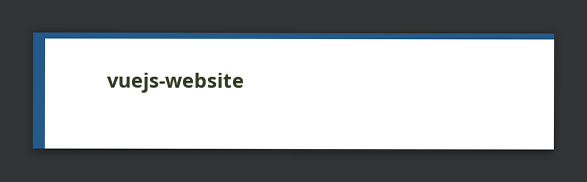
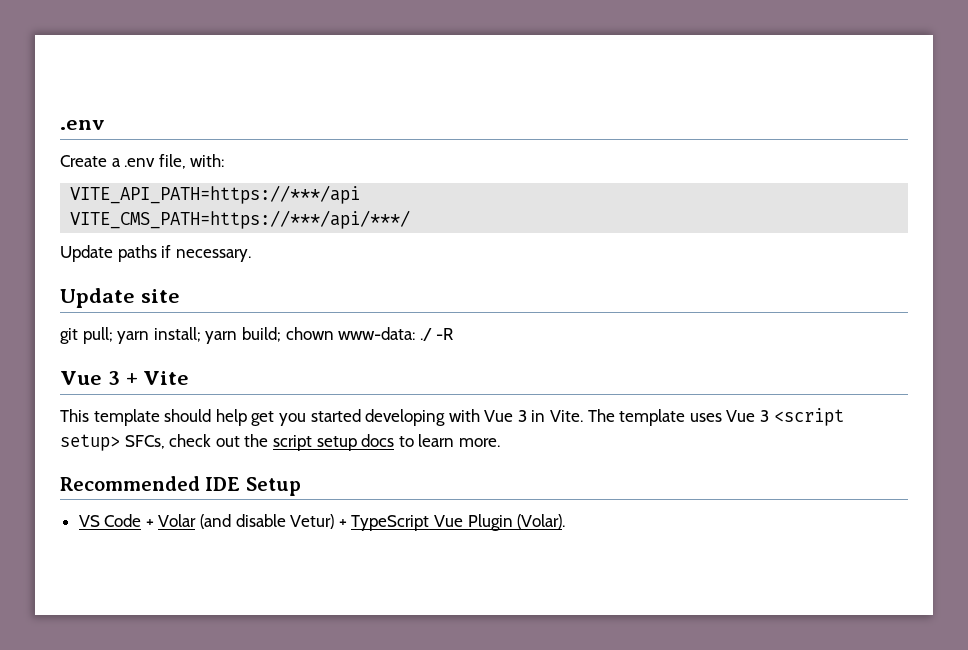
[106,72,245,93] vuejs-website -> [60,120,105,130] [60,154,225,169] [70,185,361,204] [70,210,411,229] [60,245,251,262] [60,288,180,308] [60,327,454,344] [60,371,190,385] [60,408,844,426] [60,434,500,451] [60,476,301,496] [78,514,566,531] .env // Create a .env file, with: // VITE_API_PATH=https://***/api // VITE_CMS_PATH=https://***/api/***/ // Update paths if necessary. // Update site // git pull; yarn install; yarn build; chown www-data: ./ -R // Vue 3 + Vite // This template should help get you started developing with Vue 3 in Vite. The template uses Vue 3 <script setup> SFCs, check out the script setup docs to learn more. // Recommended IDE Setup // VS Code + Volar (and disable Vetur) + TypeScript Vue Plugin (Volar).

